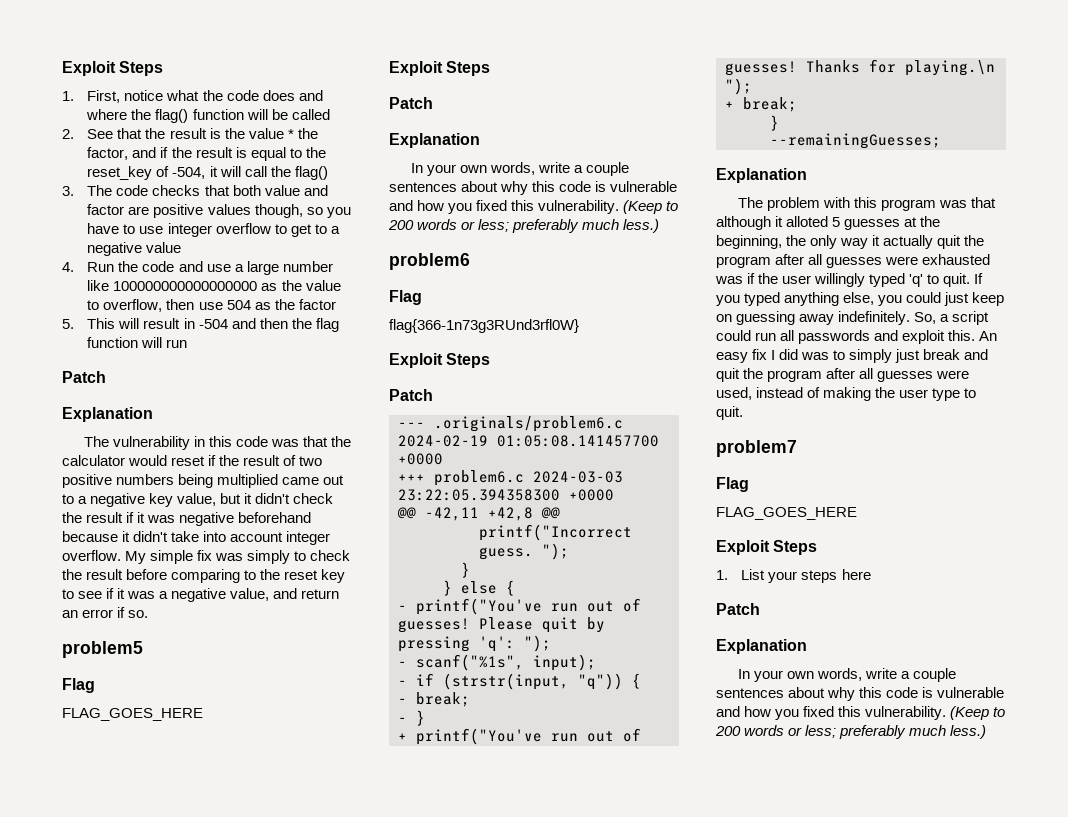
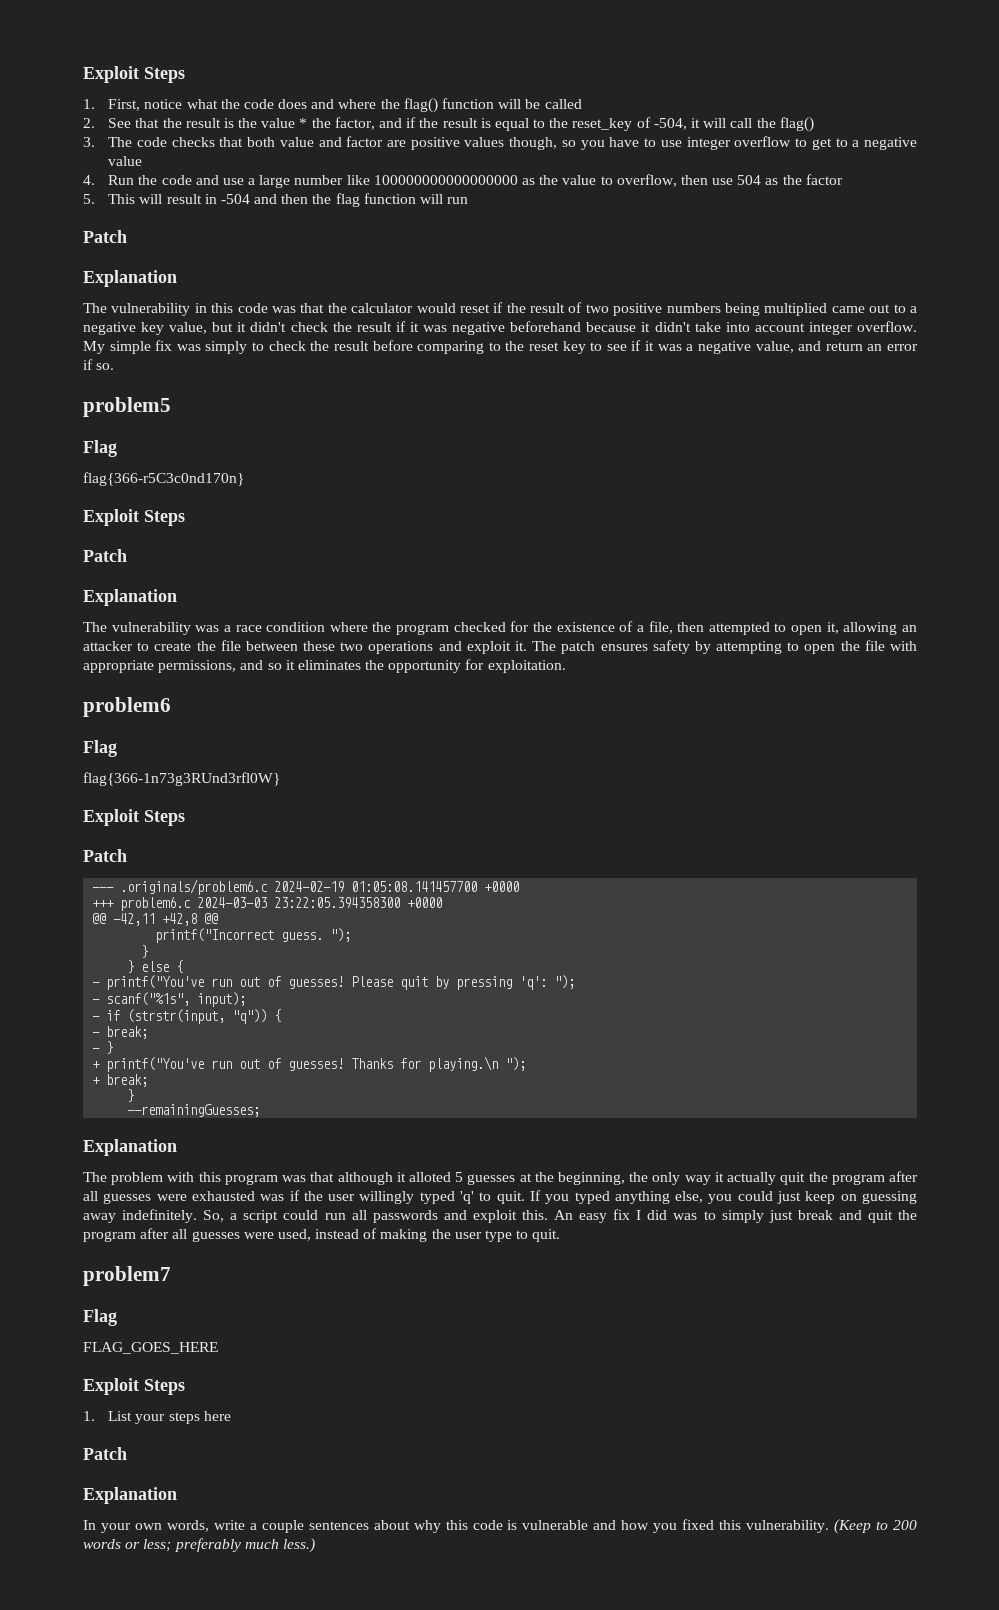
[62,708,203,721] FLAG_GOES_HERE -> [83,472,244,486] flag{366-r5C3c0nd170n}
[410,162,630,176] [389,181,678,195] [389,200,679,214] [388,219,660,233] In your own words, write a couple sentences about why this code is vulnerable and how you fixed this vulnerability. (Keep to 200 words or less; preferably much less.) -> [83,621,917,635] [83,640,917,654] [83,659,566,673] The vulnerability was a race condition where the program checked for the existence of a file, then attempted to open it, allowing an attacker to create the file between these two operations and exploit it. The patch ensures safety by attempting to open the file with appropriate permissions, and so it eliminates the opportunity for exploitation.

